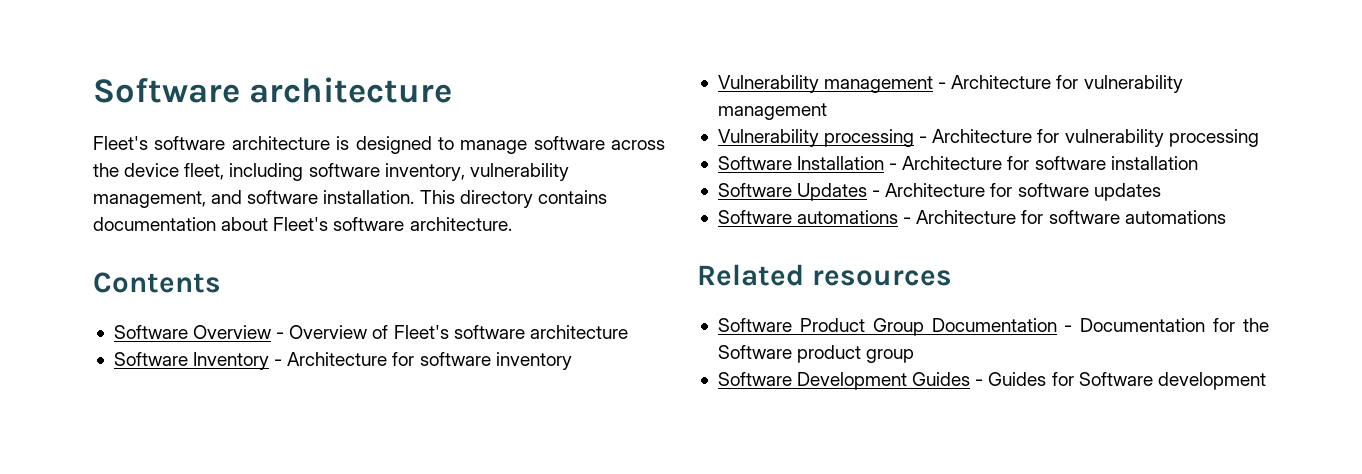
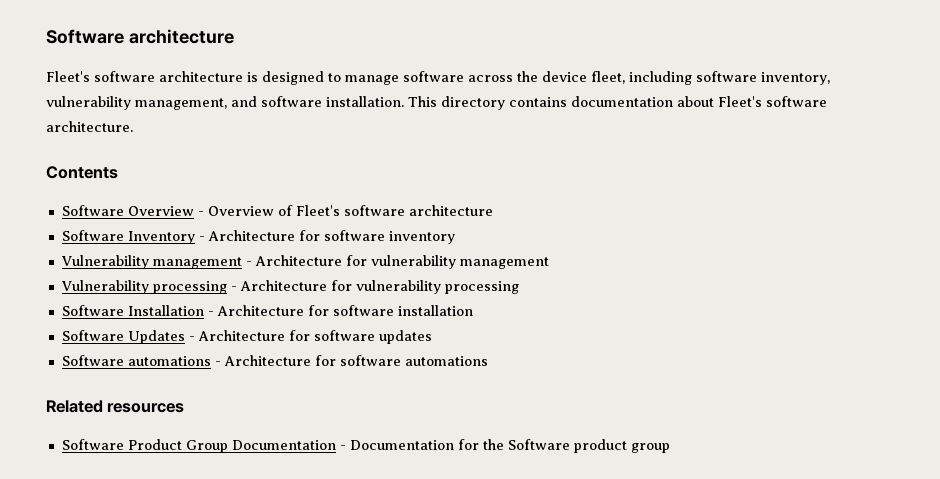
[717,372,1266,390] // Software Development Guides - Guides for Software development -> (670, 448) none

